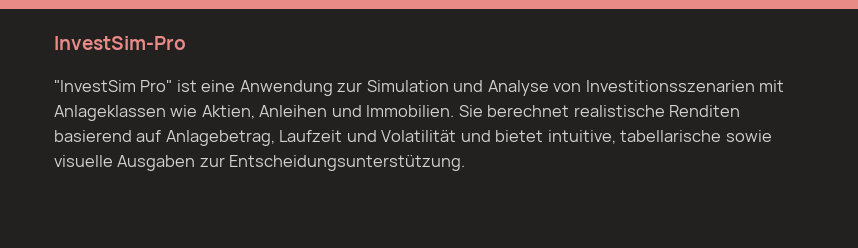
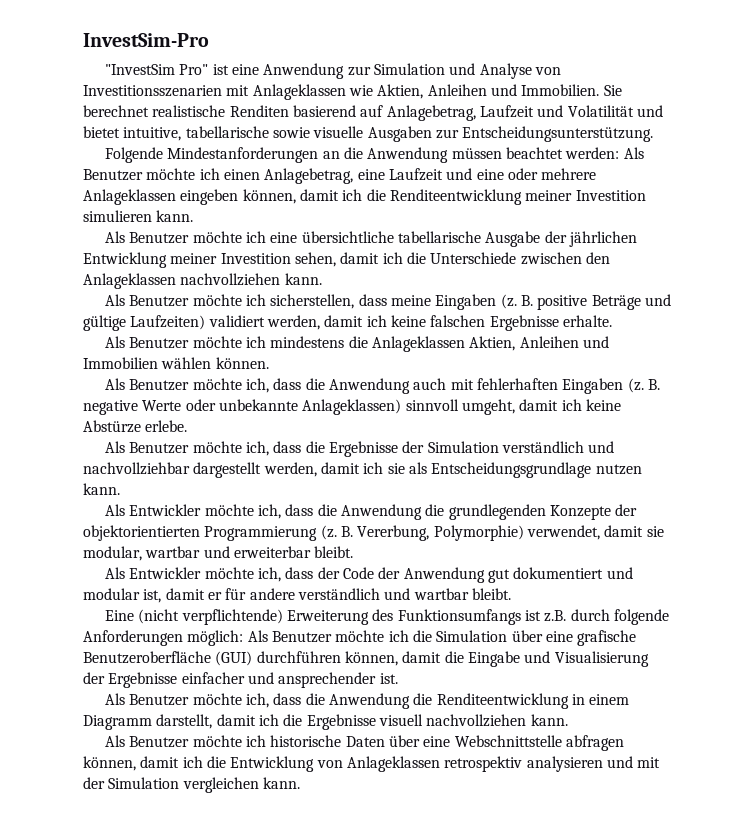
(466, 163) none -> [104,147,644,163] [83,168,597,184] [83,189,646,205] [83,210,194,222] [104,231,637,247] [83,252,610,268] [83,273,322,289] [104,294,671,310] [83,315,612,331] [104,336,609,352] [83,357,269,369] [104,378,660,394] [83,399,621,415] [83,420,188,433] [104,441,615,457] [83,462,642,478] [83,483,120,495] [104,504,638,520] [83,525,664,541] [83,546,354,561] [104,567,633,583] [83,588,511,603] [104,609,669,625] [83,630,637,646] [83,651,649,667] [83,672,398,688] [104,693,630,709] [83,714,568,730] [104,735,624,751] [83,756,661,772] [83,777,300,793] // Folgende Mindestanforderungen an die Anwendung müssen beachtet werden: Als Benutzer möchte ich einen Anlagebetrag, eine Laufzeit und eine oder mehrere Anlageklassen eingeben können, damit ich die Renditeentwicklung meiner Investition simulieren kann. // Als Benutzer möchte ich eine übersichtliche tabellarische Ausgabe der jährlichen Entwicklung meiner Investition sehen, damit ich die Unterschiede zwischen den Anlageklassen nachvollziehen kann. // Als Benutzer möchte ich sicherstellen, dass meine Eingaben (z. B. positive Beträge und gültige Laufzeiten) validiert werden, damit ich keine falschen Ergebnisse erhalte. // Als Benutzer möchte ich mindestens die Anlageklassen Aktien, Anleihen und Immobilien wählen können. // Als Benutzer möchte ich, dass die Anwendung auch mit fehlerhaften Eingaben (z. B. negative Werte oder unbekannte Anlageklassen) sinnvoll umgeht, damit ich keine Abstürze erlebe. // Als Benutzer möchte ich, dass die Ergebnisse der Simulation verständlich und nachvollziehbar dargestellt werden, damit ich sie als Entscheidungsgrundlage nutzen kann. // Als Entwickler möchte ich, dass die Anwendung die grundlegenden Konzepte der objektorientierten Programmierung (z. B. Vererbung, Polymorphie) verwendet, damit sie modular, wartbar und erweiterbar bleibt. // Als Entwickler möchte ich, dass der Code der Anwendung gut dokumentiert und modular ist, damit er für andere verständlich und wartbar bleibt. // Eine (nicht verpflichtende) Erweiterung des Funktionsumfangs ist z.B. durch folgende Anforderungen möglich: Als Benutzer möchte ich die Simulation über eine grafische Benutzeroberfläche (GUI) durchführen können, damit die Eingabe und Visualisierung der Ergebnisse einfacher und ansprechender ist. // Als Benutzer möchte ich, dass die Anwendung die Renditeentwicklung in einem Diagramm darstellt, damit ich die Ergebnisse visuell nachvollziehen kann. // Als Benutzer möchte ich historische Daten über eine Webschnittstelle abfragen können, damit ich die Entwicklung von Anlageklassen retrospektiv analysieren und mit der Simulation vergleichen kann.

